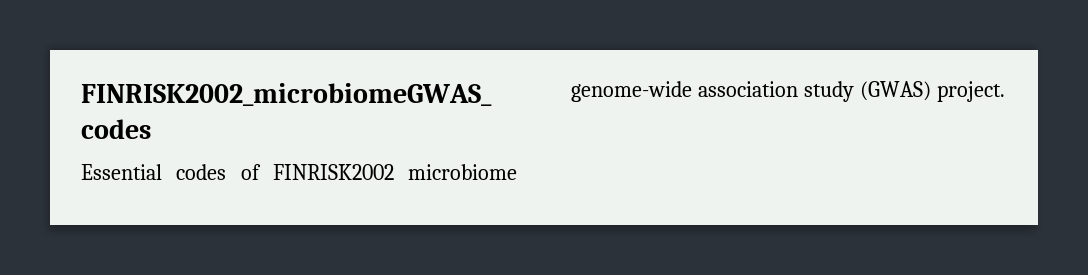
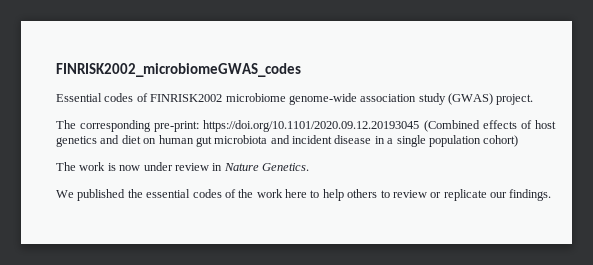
(1005, 91) none -> [56,120,557,132] [56,135,519,147] [56,162,309,171] [56,189,552,201] // The corresponding pre-print: https://doi.org/10.1101/2020.09.12.20193045 (Combined effects of host genetics and diet on human gut microbiota and incident disease in a single population cohort) // The work is now under review in Nature Genetics. // We published the essential codes of the work here to help others to review or replicate our findings.

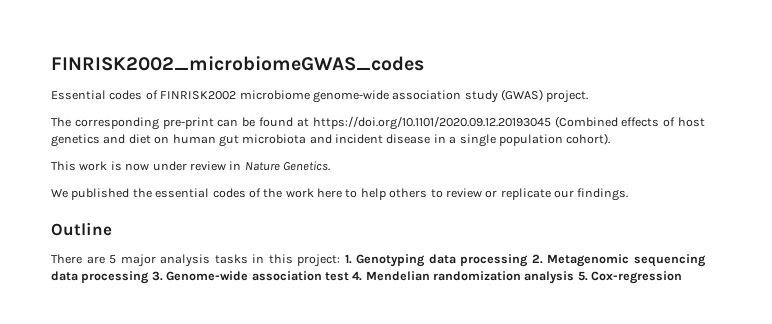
[154,121,200,132] pre-print: -> [162,117,309,129] pre-print can be found at
[483,135,519,147] [56,162,76,171] cohort) // The -> [566,133,611,145] [51,161,76,171] cohort). // This
(552, 195) none -> [51,222,112,236] [51,254,707,267] [51,271,683,284] // Outline // There are 5 major analysis tasks in this project: 1. Genotyping data processing 2. Metagenomic sequencing data processing 3. Genome-wide association test 4. Mendelian randomization analysis 5. Cox-regression

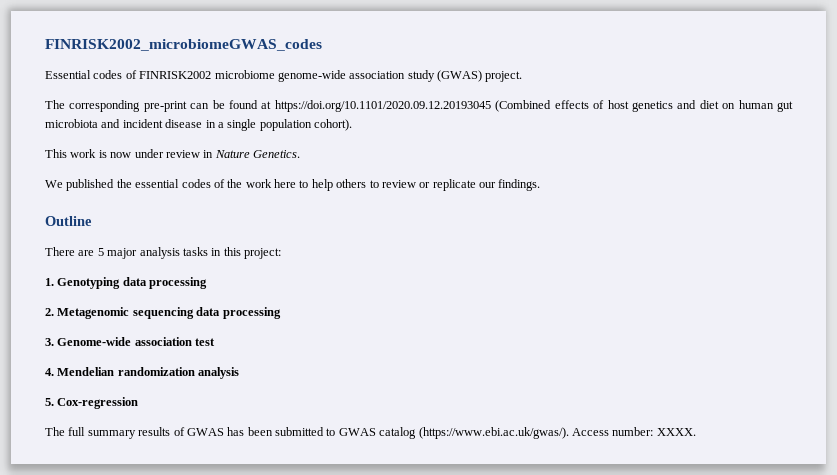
(341, 260) none -> (281, 253) //
(529, 260) none -> (208, 283) //
(150, 277) none -> (281, 313) //
(349, 276) none -> (216, 342) //
(575, 277) none -> (240, 373) //
(683, 277) none -> [45,427,696,439] // The full summary results of GWAS has been submitted to GWAS catalog (https://www.ebi.ac.uk/gwas/). Access number: XXXX.

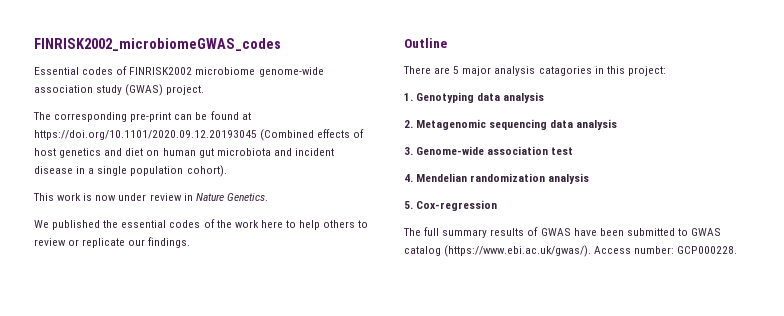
[182,247,208,256] tasks -> [538,66,592,76] catagories
[149,277,208,289] processing -> [503,92,545,103] analysis
[222,307,281,319] processing -> [576,119,618,130] analysis
[227,427,245,436] has -> [573,228,597,236] have
[656,428,696,436] XXXX. -> [677,246,738,254] GCP000228.

